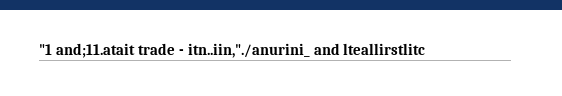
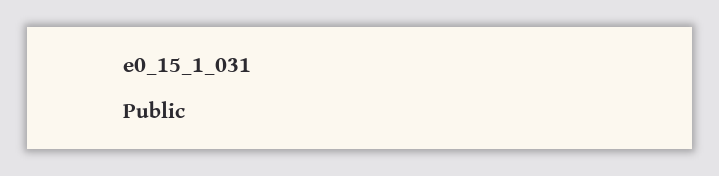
[39,43,426,58] "1 and;11.atait trade - itn..iin,"./anurini_ and lteallirstlitc -> [123,58,251,75] [123,101,185,118] e0_15_1_031 // Public

